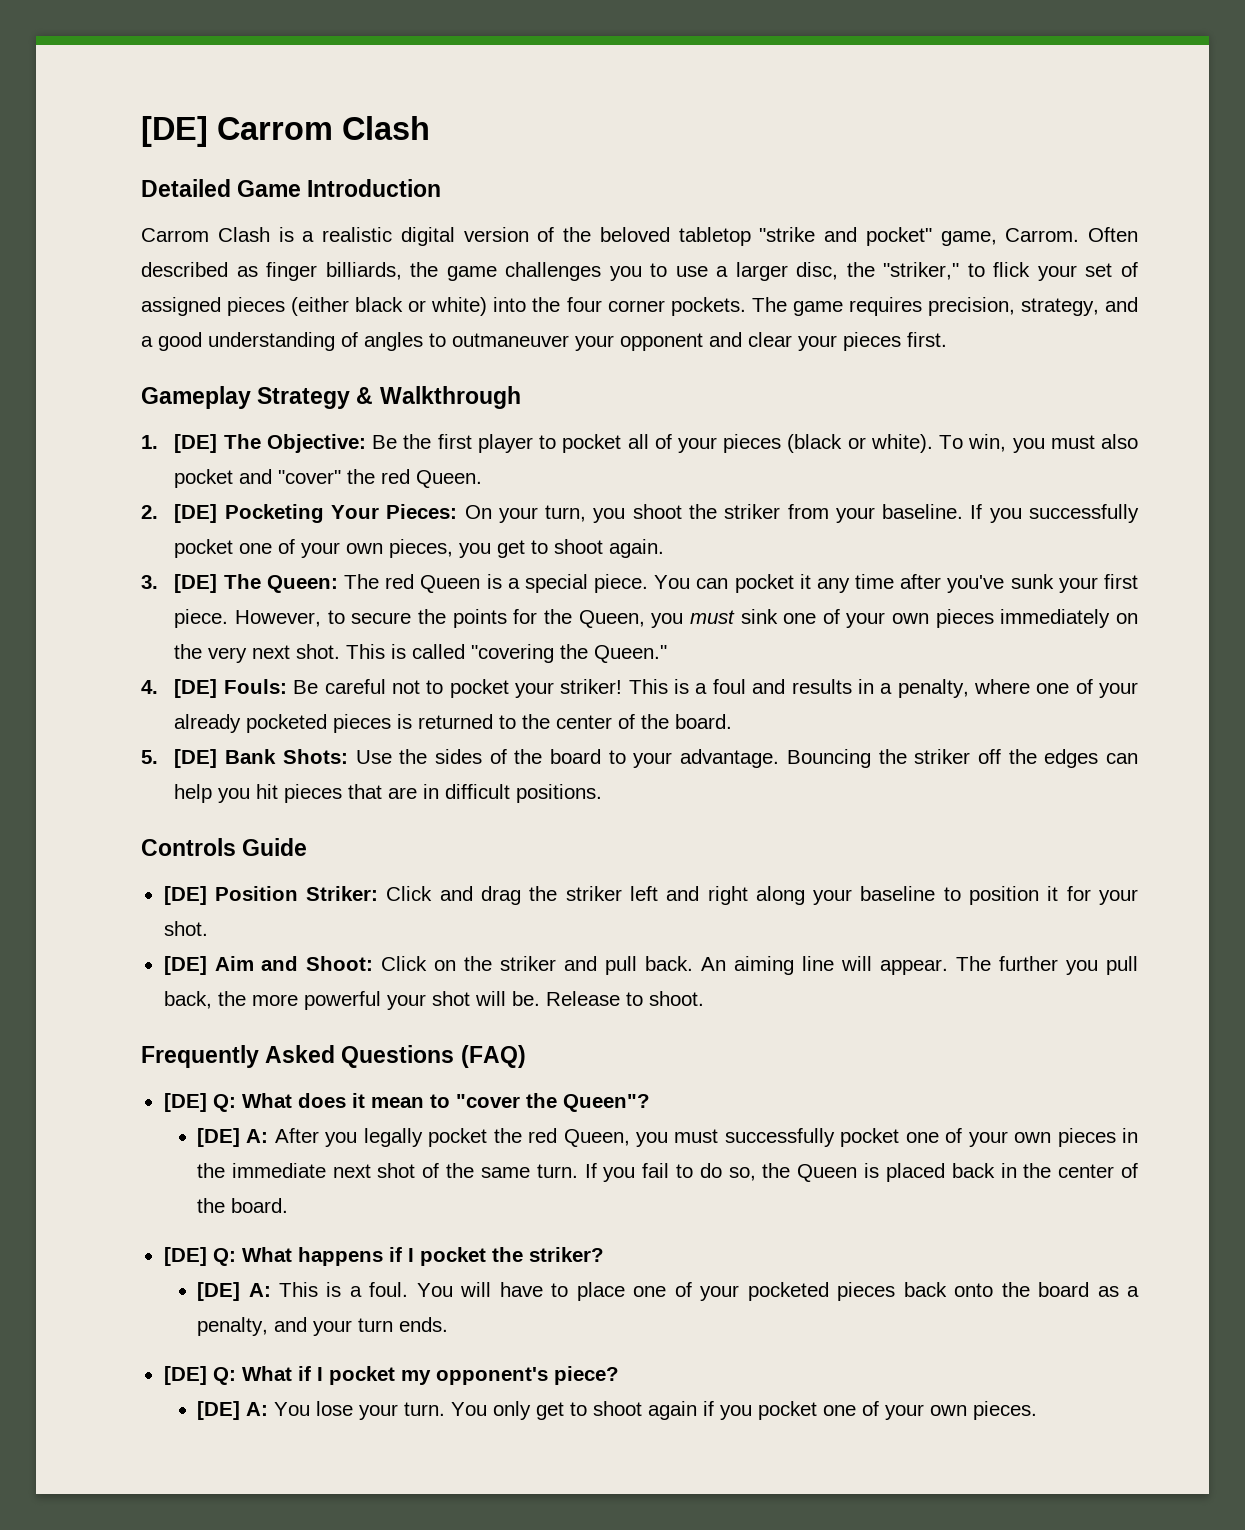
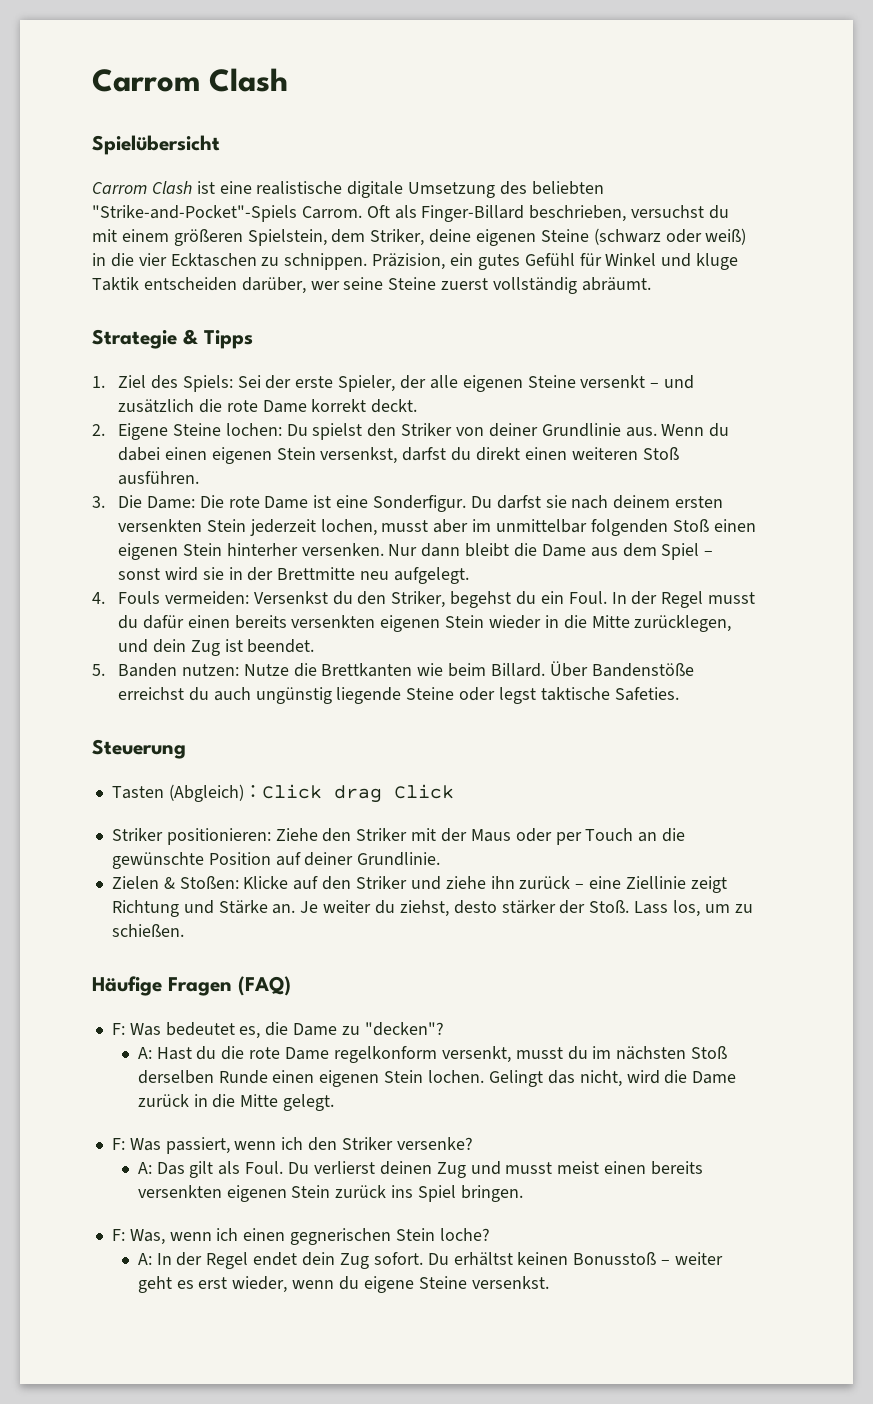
[141,116,208,147] [DE] -> (92, 80) none
[141,179,442,197] [141,227,1138,246] [141,262,1138,281] [141,297,1138,316] [141,332,947,351] [141,386,521,409] [141,434,1138,453] [174,469,483,488] [141,504,1140,523] [174,539,665,558] [141,574,1139,593] [174,609,1139,628] [174,644,668,663] [141,679,1138,698] [174,714,733,733] [141,749,1138,768] [174,784,603,803] [141,838,308,856] [163,886,1139,905] [163,921,208,936] [163,956,1138,975] [163,991,704,1010] [141,1045,526,1068] [163,1093,650,1112] [197,1128,1138,1147] [197,1163,1138,1182] [197,1198,289,1213] [163,1247,604,1266] [197,1282,1139,1301] [197,1317,449,1336] [163,1366,619,1385] [197,1401,1038,1420] Detailed Game Introduction // Carrom Clash is a realistic digital version of the beloved tabletop "strike and pocket" game, Carrom. Often described as finger billiards, the game challenges you to use a larger disc, the "striker," to flick your set of assigned pieces (either black or white) into the four corner pockets. The game requires precision, strategy, and a good understanding of angles to outmaneuver your opponent and clear your pieces first. // Gameplay Strategy & Walkthrough // 1. [DE] The Objective: Be the first player to pocket all of your pieces (black or white). To win, you must also pocket and "cover" the red Queen. // 2. [DE] Pocketing Your Pieces: On your turn, you shoot the striker from your baseline. If you successfully pocket one of your own pieces, you get to shoot again. // 3. [DE] The Queen: The red Queen is a special piece. You can pocket it any time after you've sunk your first piece. However, to secure the points for the Queen, you must sink one of your own pieces immediately on the very next shot. This is called "covering the Queen." // 4. [DE] Fouls: Be careful not to pocket your striker! This is a foul and results in a penalty, where one of your already pocketed pieces is returned to the center of the board. // 5. [DE] Bank Shots: Use the sides of the board to your advantage. Bouncing the striker off the edges can help you hit pieces that are in difficult positions. // Controls Guide // [DE] Position Striker: Click and drag the striker left and right along your baseline to position it for your shot. // [DE] Aim and Shoot: Click on the striker and pull back. An aiming line will appear. The further you pull back, the more powerful your shot will be. Release to shoot. // Frequently Asked Questions (FAQ) // [DE] Q: What does it mean to "cover the Queen"? // [DE] A: After you legally pocket the red Queen, you must successfully pocket one of your own pieces in the immediate next shot of the same turn. If you fail to do so, the Queen is placed back in the center of the board. // [DE] Q: What happens if I pocket the striker? // [DE] A: This is a foul. You will have to place one of your pocketed pieces back onto the board as a penalty, and your turn ends. // [DE] Q: What if I pocket my opponent's piece? // [DE] A: You lose your turn. You only get to shoot again if you pocket one of your own pieces. -> [92,135,220,155] [92,181,604,198] [92,205,730,222] [92,228,747,246] [92,253,739,270] [92,277,651,294] [92,329,253,349] [92,375,695,392] [117,399,418,413] [92,423,730,440] [117,447,679,464] [117,471,199,485] [92,495,724,512] [117,519,756,536] [117,543,714,560] [117,567,469,584] [92,591,756,608] [117,615,732,632] [117,639,315,656] [92,661,694,677] [117,687,679,704] [92,739,186,759] [111,784,454,803] [111,828,686,845] [111,852,441,869] [111,876,727,893] [111,900,753,917] [111,924,184,937] [92,976,291,996] [111,1022,444,1039] [137,1046,728,1063] [137,1070,737,1087] [137,1094,335,1111] [111,1137,473,1154] [137,1161,703,1178] [137,1185,523,1202] [111,1228,490,1245] [137,1252,723,1269] [137,1276,549,1293] Spielübersicht // Carrom Clash ist eine realistische digitale Umsetzung des beliebten "Strike-and-Pocket"-Spiels Carrom. Oft als Finger-Billard beschrieben, versuchst du mit einem größeren Spielstein, dem Striker, deine eigenen Steine (schwarz oder weiß) in die vier Ecktaschen zu schnippen. Präzision, ein gutes Gefühl für Winkel und kluge Taktik entscheiden darüber, wer seine Steine zuerst vollständig abräumt. // Strategie & Tipps // 1. Ziel des Spiels: Sei der erste Spieler, der alle eigenen Steine versenkt – und zusätzlich die rote Dame korrekt deckt. // 2. Eigene Steine lochen: Du spielst den Striker von deiner Grundlinie aus. Wenn du dabei einen eigenen Stein versenkst, darfst du direkt einen weiteren Stoß ausführen. // 3. Die Dame: Die rote Dame ist eine Sonderfigur. Du darfst sie nach deinem ersten versenkten Stein jederzeit lochen, musst aber im unmittelbar folgenden Stoß einen eigenen Stein hinterher versenken. Nur dann bleibt die Dame aus dem Spiel – sonst wird sie in der Brettmitte neu aufgelegt. // 4. Fouls vermeiden: Versenkst du den Striker, begehst du ein Foul. In der Regel musst du dafür einen bereits versenkten eigenen Stein wieder in die Mitte zurücklegen, und dein Zug ist beendet. // 5. Banden nutzen: Nutze die Brettkanten wie beim Billard. Über Bandenstöße erreichst du auch ungünstig liegende Steine oder legst taktische Safeties. // Steuerung // Tasten (Abgleich)：Click drag Click // Striker positionieren: Ziehe den Striker mit der Maus oder per Touch an die gewünschte Position auf deiner Grundlinie. // Zielen & Stoßen: Klicke auf den Striker und ziehe ihn zurück – eine Ziellinie zeigt Richtung und Stärke an. Je weiter du ziehst, desto stärker der Stoß. Lass los, um zu schießen. // Häufige Fragen (FAQ) // F: Was bedeutet es, die Dame zu "decken"? // A: Hast du die rote Dame regelkonform versenkt, musst du im nächsten Stoß derselben Runde einen eigenen Stein lochen. Gelingt das nicht, wird die Dame zurück in die Mitte gelegt. // F: Was passiert, wenn ich den Striker versenke? // A: Das gilt als Foul. Du verlierst deinen Zug und musst meist einen bereits versenkten eigenen Stein zurück ins Spiel bringen. // F: Was, wenn ich einen gegnerischen Stein loche? // A: In der Regel endet dein Zug sofort. Du erhältst keinen Bonusstoß – weiter geht es erst wieder, wenn du eigene Steine versenkst.

